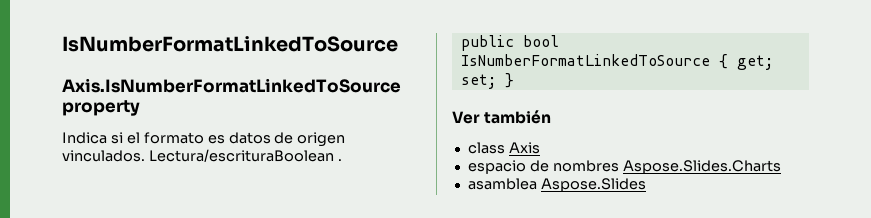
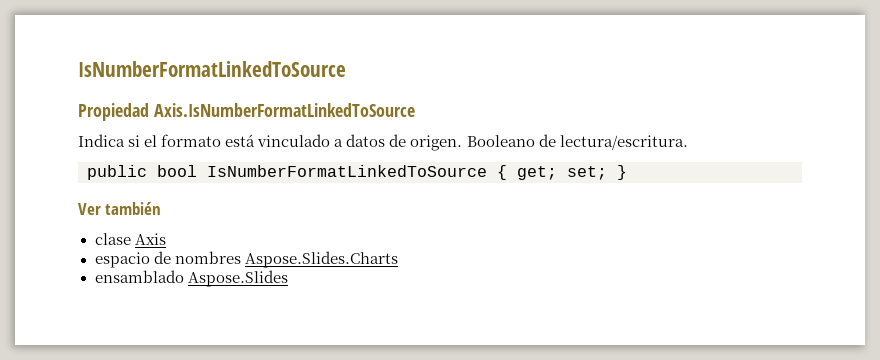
(398, 44) none -> [78,103,149,121] Propiedad
[62,100,140,116] property -> (415, 110) none
[207,132,346,147] [62,149,342,162] es datos de origen vinculados. Lectura/escrituraBoolean . -> [225,134,688,151] está vinculado a datos de origen. Booleano de lectura/escritura.
[467,142,505,154] class -> [94,233,131,245] clase
[467,178,537,190] asamblea -> [94,270,184,283] ensamblado

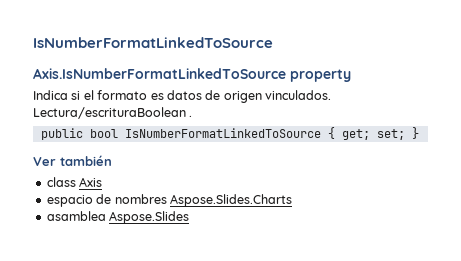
[78,103,149,121] Propiedad -> (273, 42) none
(415, 110) none -> [290,69,351,82] property
[225,134,688,151] está vinculado a datos de origen. Booleano de lectura/escritura. -> [150,90,331,103] [33,107,193,119] es datos de origen vinculados. Lectura/escrituraBoolean .
[94,233,131,245] clase -> [46,177,76,187] class
[94,270,184,283] ensamblado -> [46,211,106,221] asamblea

